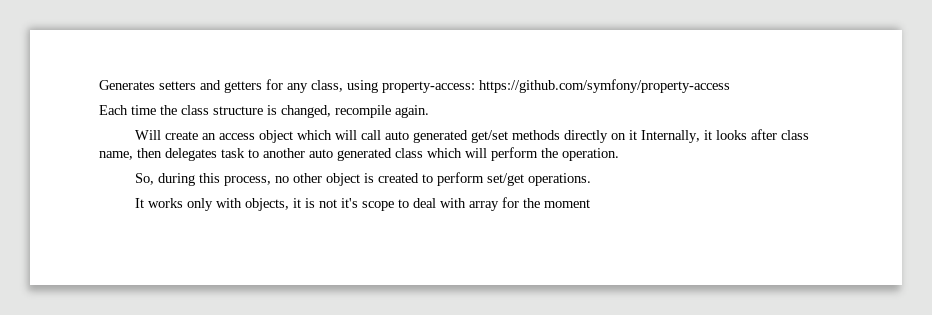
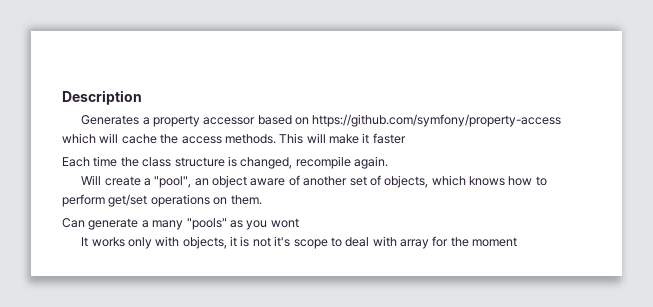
[99,79,730,93] Generates setters and getters for any class, using property-access: https://github.com/symfony/property-access -> [62,90,142,105] [81,114,562,127] [62,133,406,144] Description // Generates a property accessor based on https://github.com/symfony/property-access which will cache the access methods. This will make it faster
[201,129,809,143] [99,147,619,161] [134,172,591,186] an access object which will call auto generated get/set methods directly on it Internally, it looks after class name, then delegates task to another auto generated class which will perform the operation. // So, during this process, no other object is created to perform set/get operations. -> [143,175,547,188] [62,194,262,207] [62,218,299,230] a "pool", an object aware of another set of objects, which knows how to perform get/set operations on them. // Can generate a many "pools" as you wont

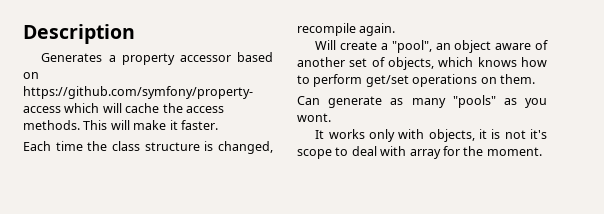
[372,133,406,144] faster -> [180,120,218,130] faster.
[141,220,149,228] a -> [390,98,404,105] as
[270,218,299,228] wont -> [297,113,331,122] wont.
[472,237,518,247] moment -> [486,147,542,156] moment.

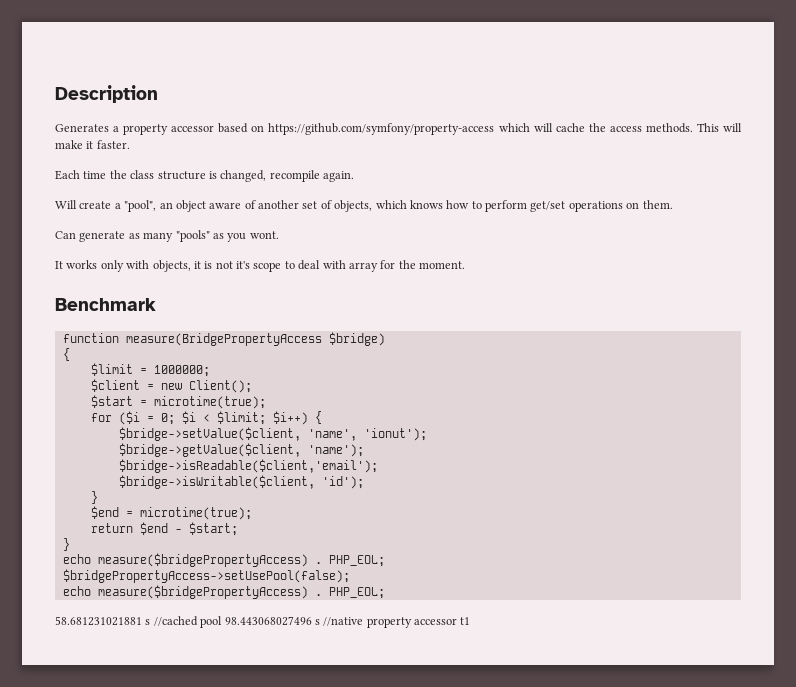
(542, 151) none -> [55,298,156,311] [62,332,385,346] [62,348,70,361] [90,363,210,377] [90,379,252,393] [90,395,266,409] [90,411,322,425] [118,427,427,441] [118,443,364,457] [118,459,378,473] [118,475,364,489] [90,491,98,504] [90,506,252,520] [90,522,238,536] [62,538,70,551] [62,553,385,567] [62,569,350,583] [62,585,385,599] [55,616,471,628] // Benchmark // function measure(BridgePropertyAccess $bridge) // { // $limit = 1000000; // $client = new Client(); // $start = microtime(true); // for ($i = 0; $i < $limit; $i++) { // $bridge->setValue($client, 'name', 'ionut'); // $bridge->getValue($client, 'name'); // $bridge->isReadable($client,'email'); // $bridge->isWritable($client, 'id'); // } // $end = microtime(true); // return $end - $start; // } // echo measure($bridgePropertyAccess) . PHP_EOL; // $bridgePropertyAccess->setUsePool(false); // echo measure($bridgePropertyAccess) . PHP_EOL; // 58.681231021881 s //cached pool 98.443068027496 s //native property accessor t1

